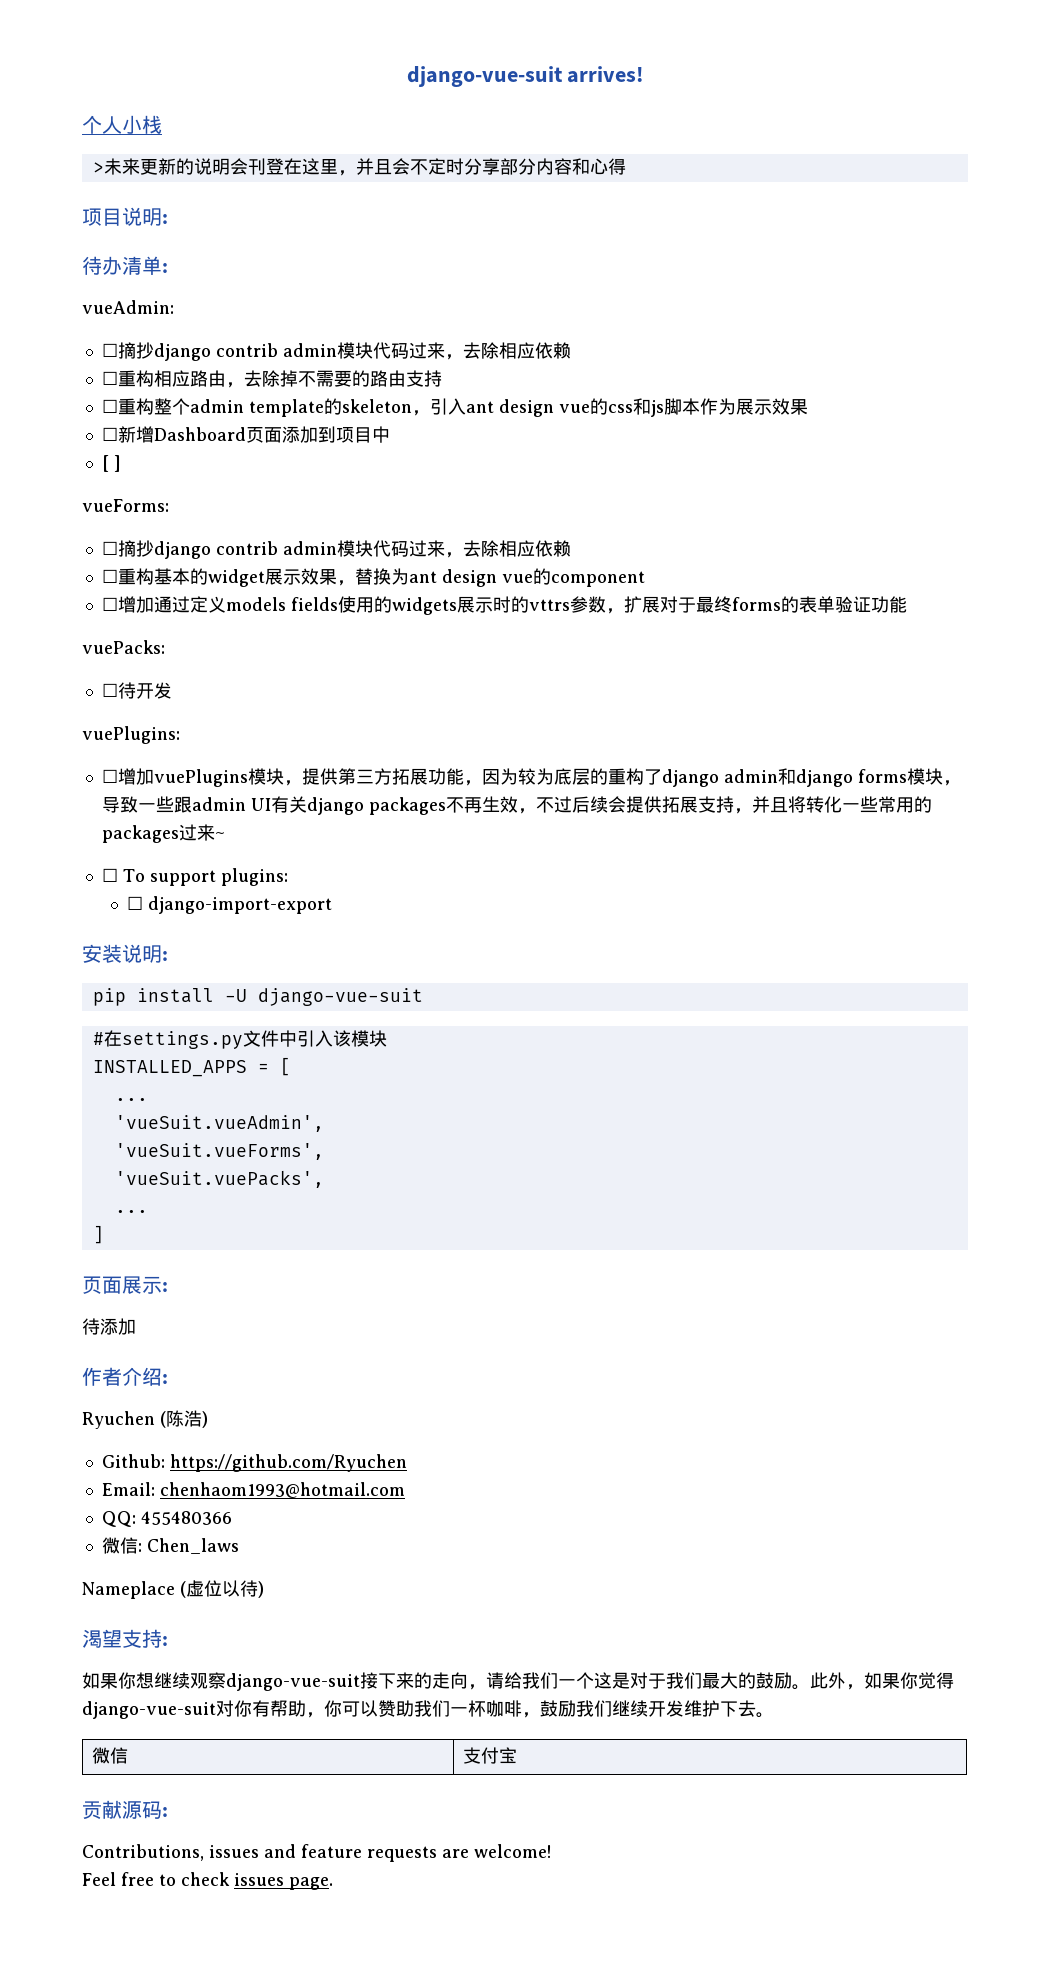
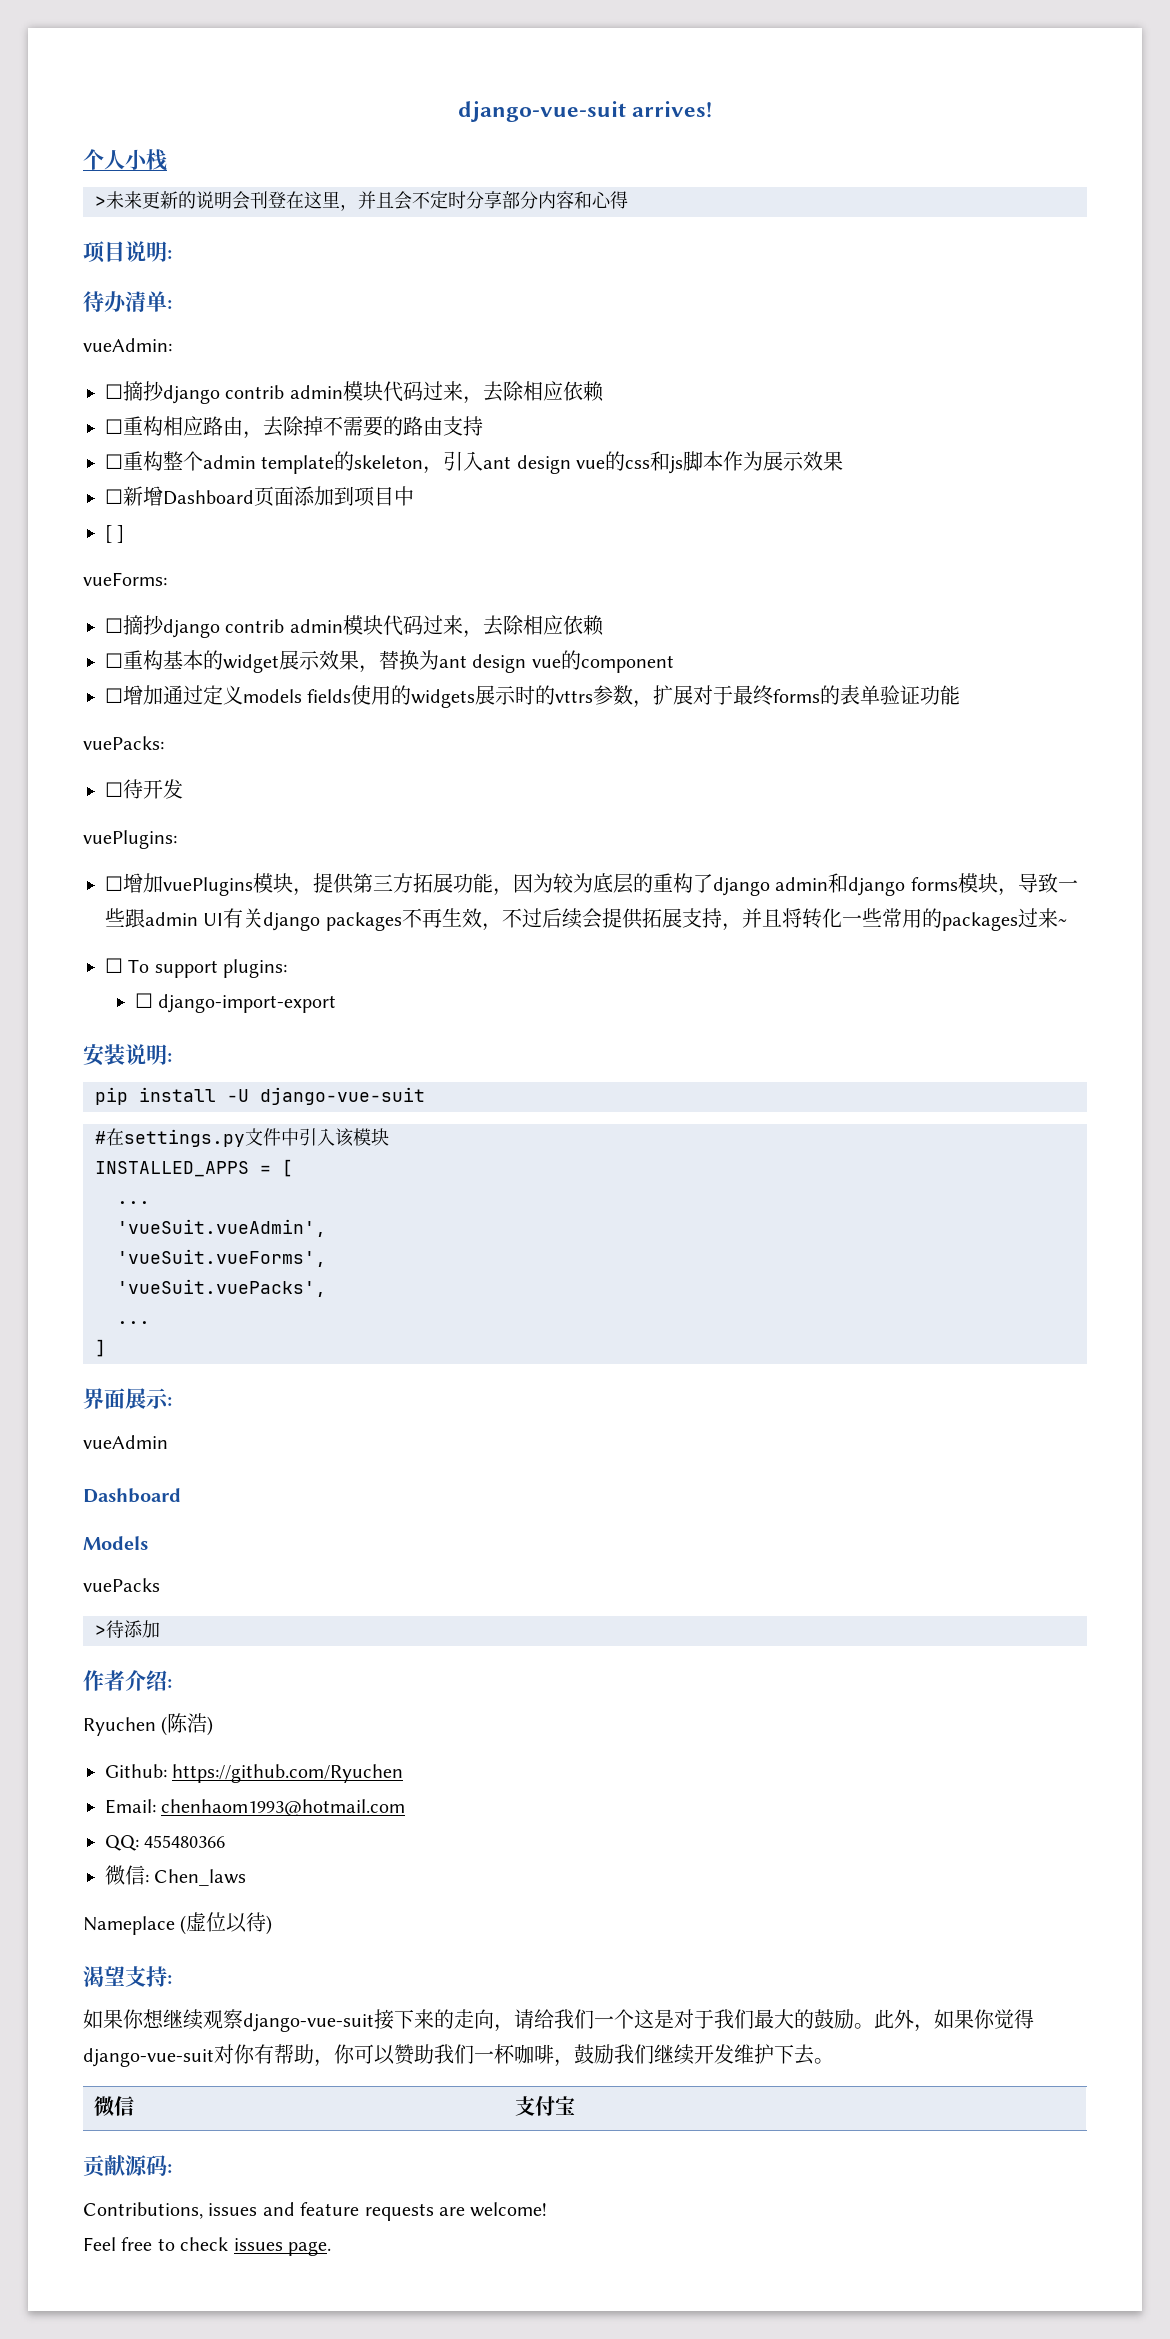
[82,1276,102,1294] 页 -> [83,1388,104,1409] 界
(168, 1287) none -> [83,1435,168,1449] [83,1488,181,1503] [83,1536,148,1550] [83,1578,160,1592] [95,1625,106,1636] vueAdmin // Dashboard // Models // vuePacks // >

